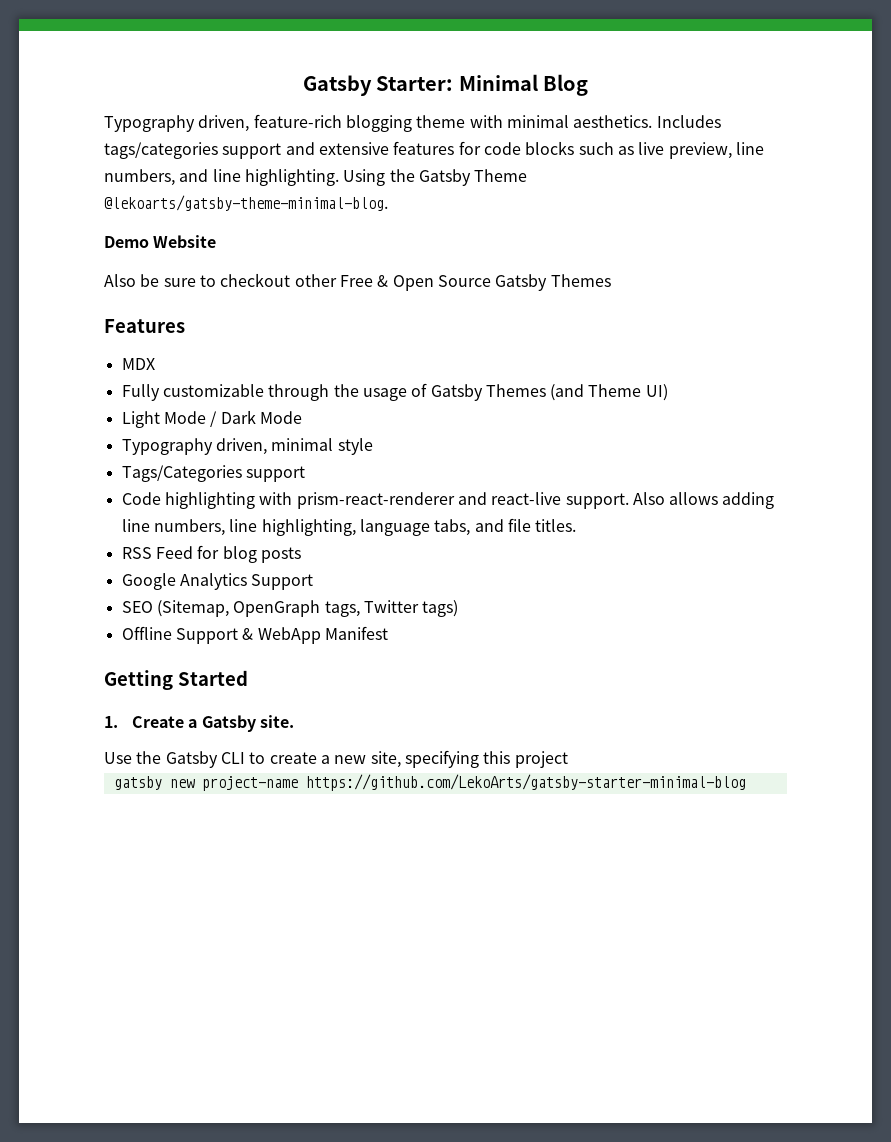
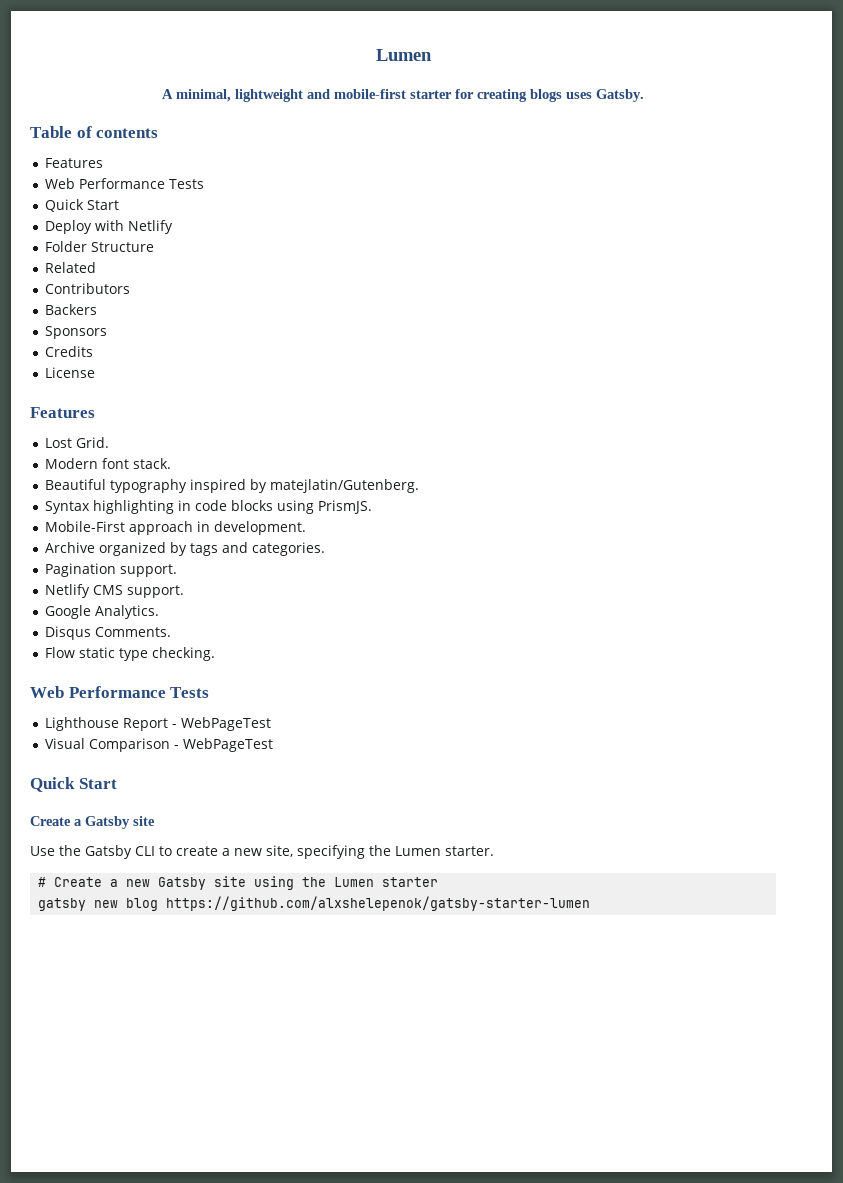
[302,74,589,96] [104,114,721,132] [104,141,764,159] [104,169,528,186] [104,195,388,211] [104,235,217,248] [104,273,611,291] [104,319,185,333] [121,358,155,370] [121,383,668,401] [121,410,302,428] [121,438,373,455] [121,465,305,482] [121,492,775,509] [121,518,577,536] [121,545,301,563] [121,573,314,590] [121,600,459,617] [121,626,388,644] [104,670,248,690] [104,716,118,728] Gatsby Starter: Minimal Blog // Typography driven, feature-rich blogging theme with minimal aesthetics. Includes tags/categories support and extensive features for code blocks such as live preview, line numbers, and line highlighting. Using the Gatsby Theme @lekoarts/gatsby-theme-minimal-blog. // Demo Website // Also be sure to checkout other Free & Open Source Gatsby Themes // Features // MDX // Fully customizable through the usage of Gatsby Themes (and Theme UI) // Light Mode / Dark Mode // Typography driven, minimal style // Tags/Categories support // Code highlighting with prism-react-renderer and react-live support. Also allows adding line numbers, line highlighting, language tabs, and file titles. // RSS Feed for blog posts // Google Analytics Support // SEO (Sitemap, OpenGraph tags, Twitter tags) // Offline Support & WebApp Manifest // Getting Started // 1. -> [375,49,432,61] [162,89,644,102] [30,126,159,138] [44,158,103,168] [44,178,204,189] [44,199,119,212] [44,220,173,234] [44,241,154,252] [44,262,96,273] [44,283,130,294] [44,304,97,315] [44,326,107,339] [44,346,93,357] [44,367,95,378] [30,407,95,418] [44,437,109,448] [44,458,171,469] [44,479,419,493] [44,500,372,514] [44,521,306,535] [44,542,325,556] [44,563,177,577] [44,584,184,598] [44,605,159,619] [44,626,171,640] [44,647,215,661] [30,686,210,698] [44,717,271,731] [44,738,273,752] [30,777,117,792] Lumen // A minimal, lightweight and mobile-first starter for creating blogs uses Gatsby. // Table of contents // Features // Web Performance Tests // Quick Start // Deploy with Netlify // Folder Structure // Related // Contributors // Backers // Sponsors // Credits // License // Features // Lost Grid. // Modern font stack. // Beautiful typography inspired by matejlatin/Gutenberg. // Syntax highlighting in code blocks using PrismJS. // Mobile-First approach in development. // Archive organized by tags and categories. // Pagination support. // Netlify CMS support. // Google Analytics. // Disqus Comments. // Flow static type checking. // Web Performance Tests // Lighthouse Report - WebPageTest // Visual Comparison - WebPageTest // Quick Start //
[259,715,294,728] site. -> [133,816,155,826] site
[483,751,568,768] this project -> [369,845,494,856] [38,876,439,890] the Lumen starter. // # Create a new Gatsby site using the Lumen starter
[201,774,746,791] project-name https://github.com/LekoArts/gatsby-starter-minimal-blog -> [126,896,591,911] blog https://github.com/alxshelepenok/gatsby-starter-lumen

